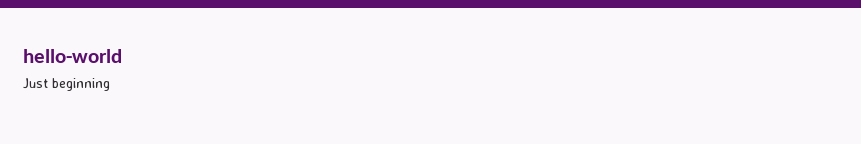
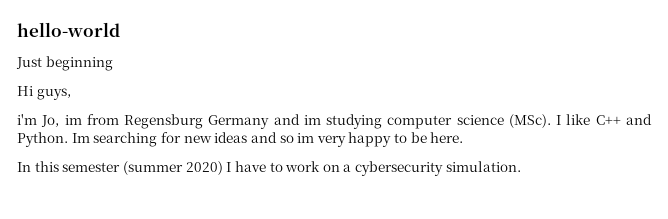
(110, 84) none -> [17,86,71,100] [17,114,652,129] [17,132,464,147] [17,161,521,176] // Hi guys, // i'm Jo, im from Regensburg Germany and im studying computer science (MSc). I like C++ and Python. Im searching for new ideas and so im very happy to be here. // In this semester (summer 2020) I have to work on a cybersecurity simulation.

